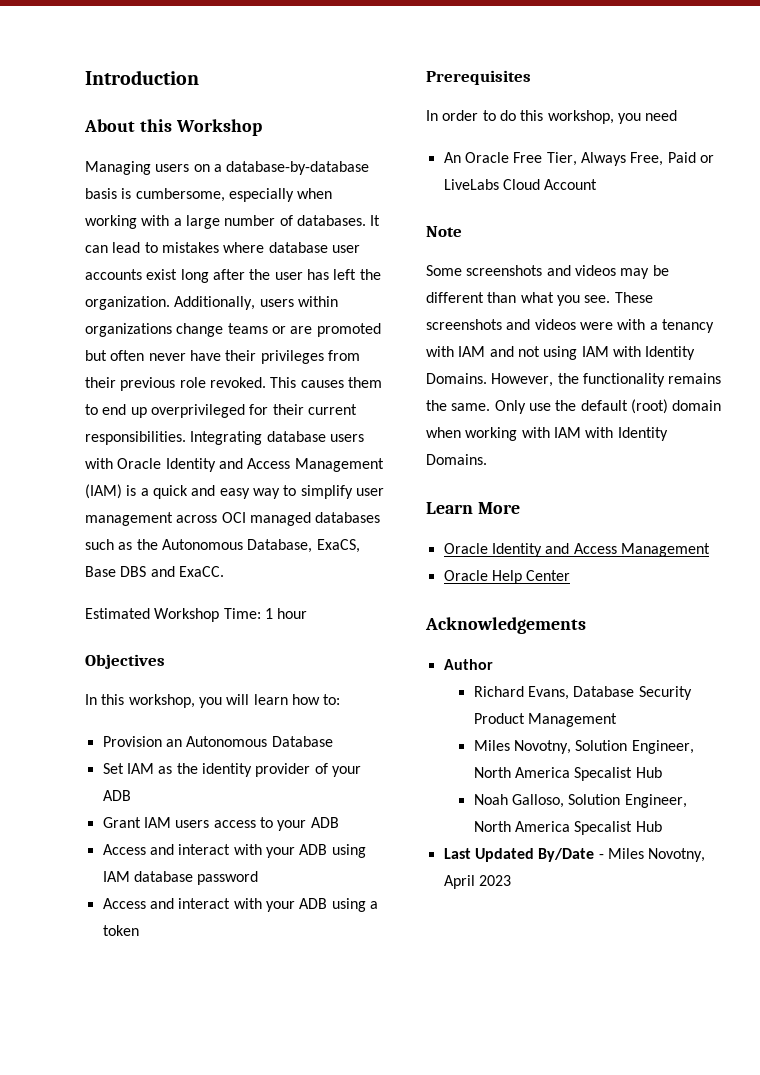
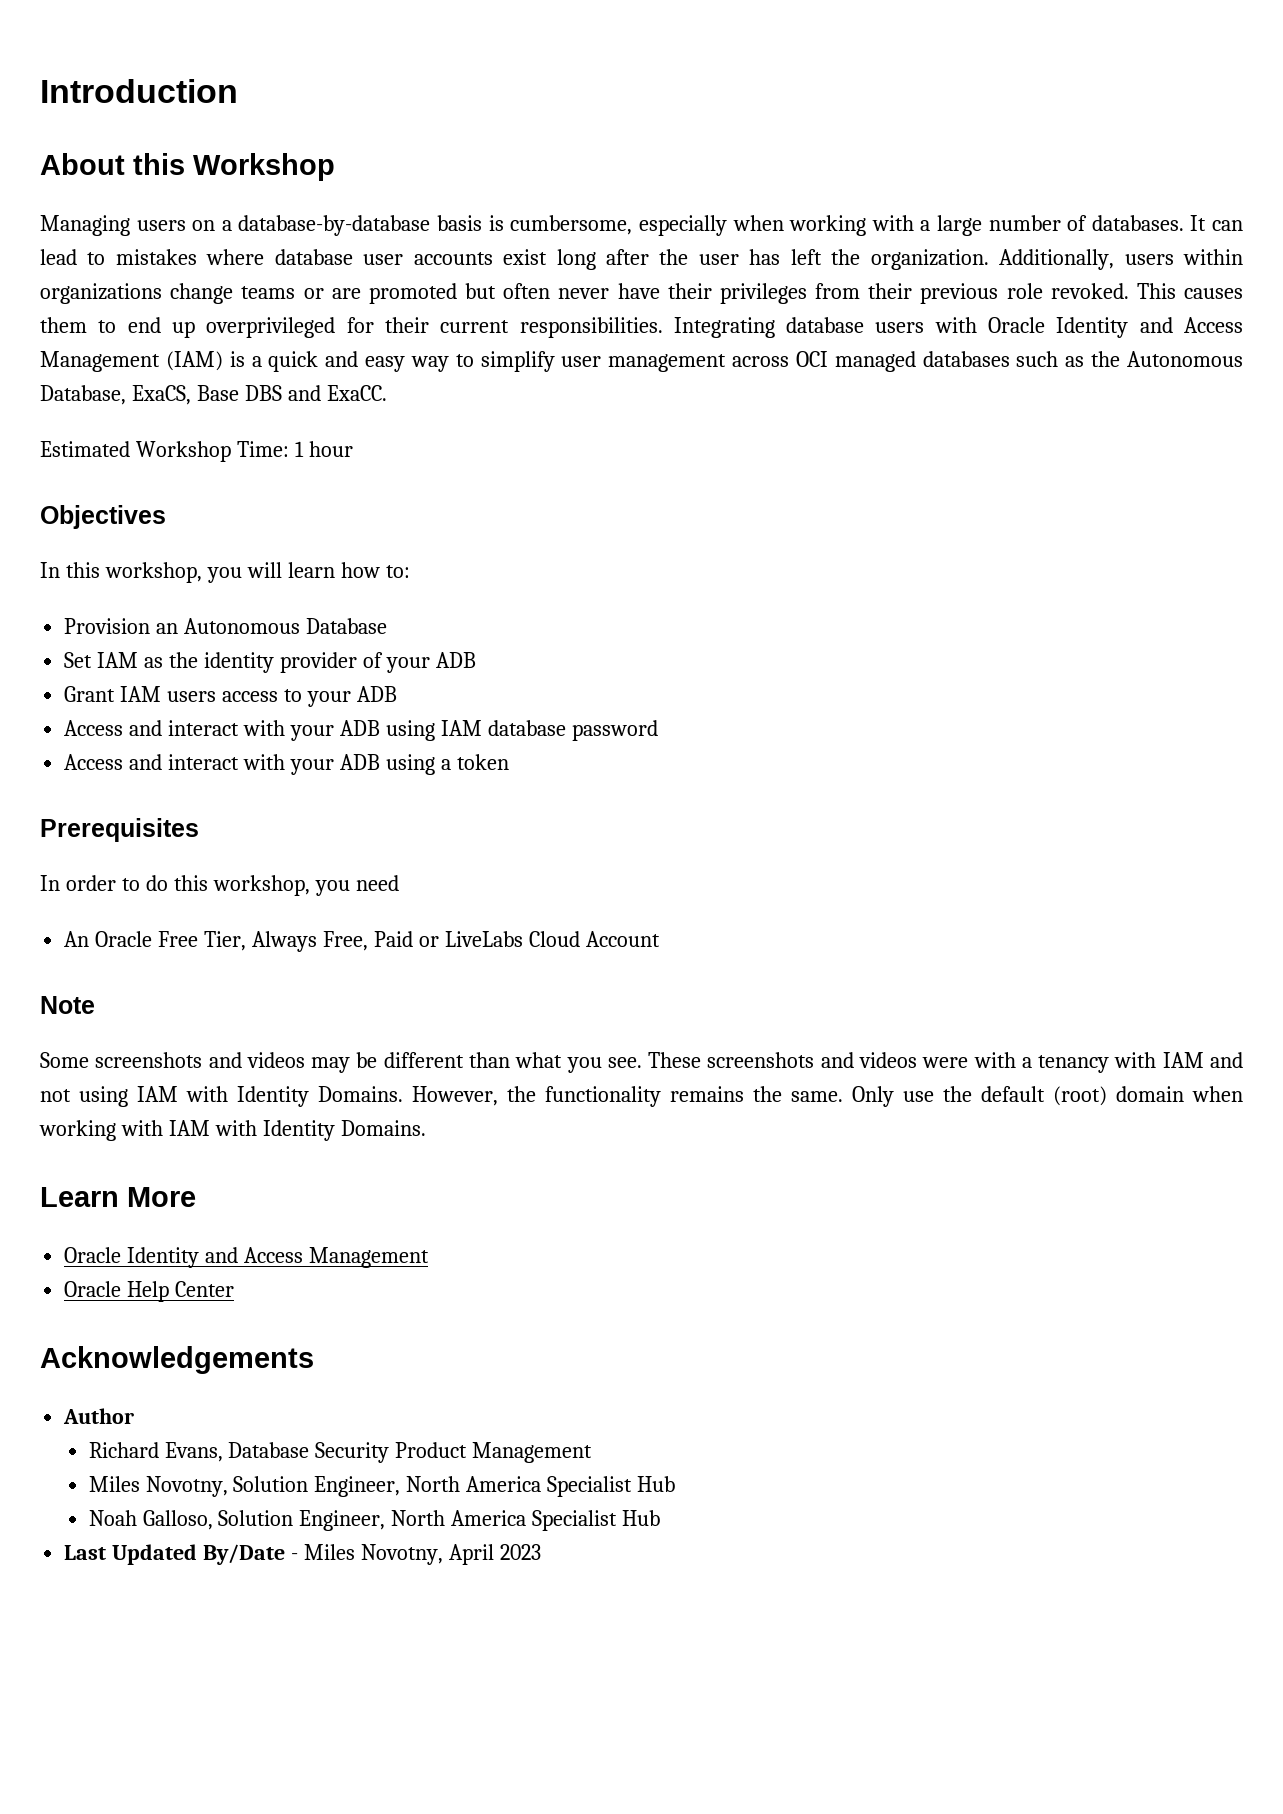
[574,767,633,781] Specalist -> [547,1476,633,1497] Specialist
[574,821,633,835] Specalist -> [532,1510,618,1531] Specialist

